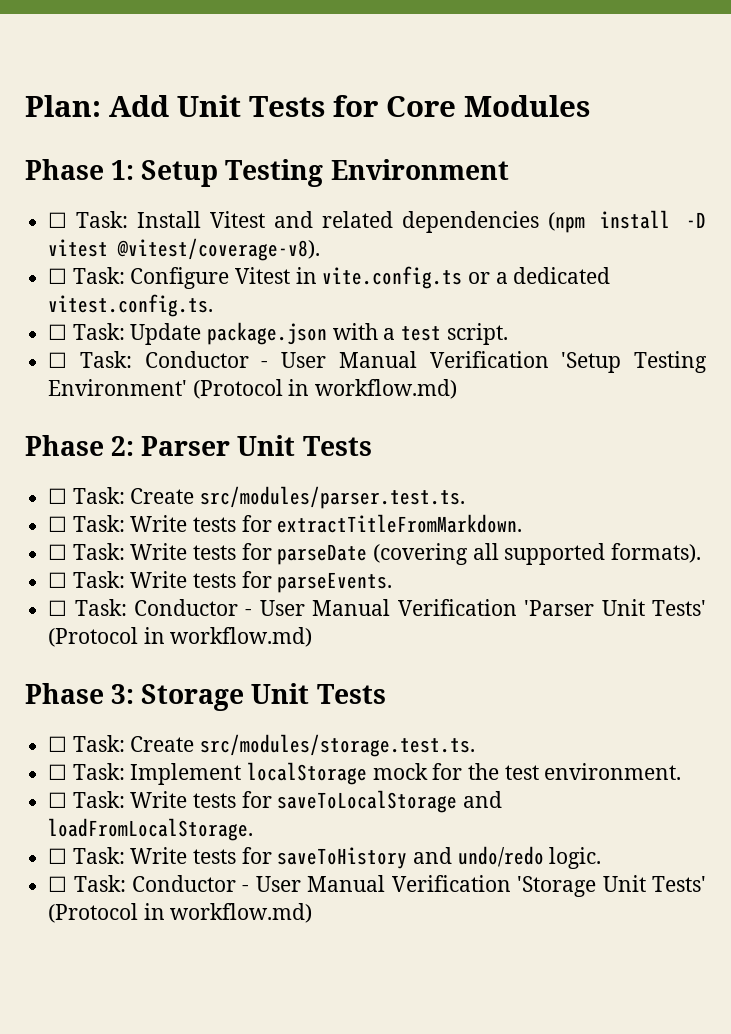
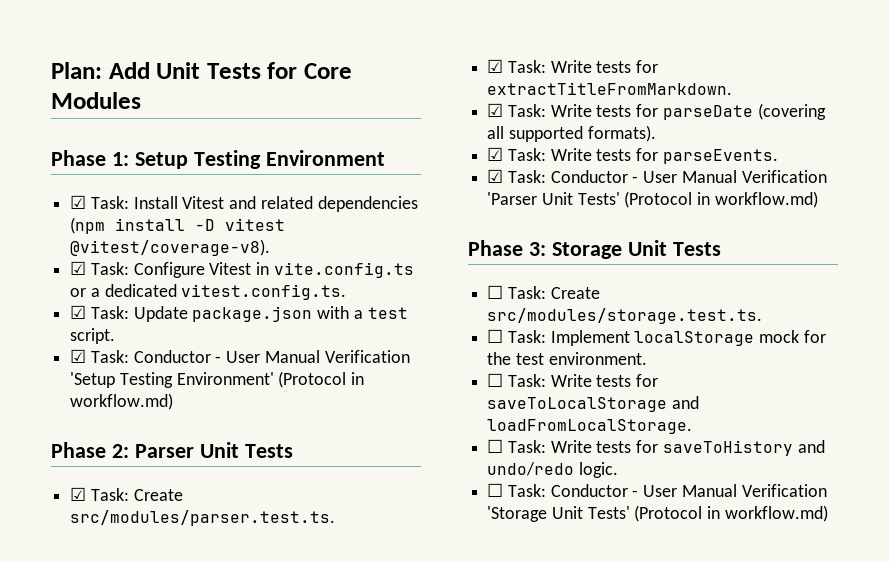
[48,212,68,228] ☐ -> [70,195,87,209] ☑
[48,268,68,284] ☐ -> [70,261,87,275] ☑
[48,324,68,340] ☐ -> [70,305,87,319] ☑
[48,352,68,368] ☐ -> [70,349,87,363] ☑
[48,488,68,504] ☐ -> [70,487,87,501] ☑
[48,516,68,532] ☐ -> [487,59,504,73] ☑
[48,544,68,560] ☐ -> [487,103,504,117] ☑
[48,572,68,588] ☐ -> [487,147,504,161] ☑
[48,600,68,616] ☐ -> [487,169,504,183] ☑

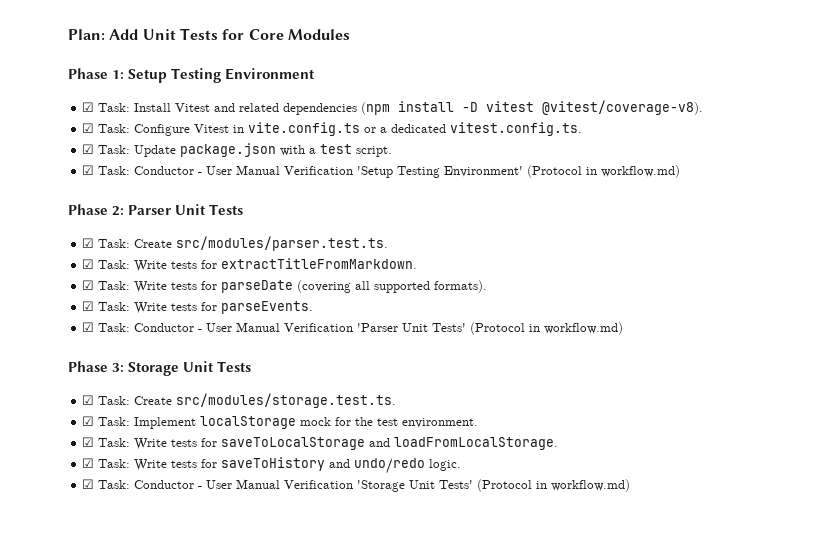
[487,285,504,299] ☐ -> [82,395,95,405] ☑
[487,329,504,343] ☐ -> [82,416,95,426] ☑
[487,373,504,387] ☐ -> [82,437,95,447] ☑
[487,439,504,453] ☐ -> [82,458,95,468] ☑
[487,483,504,497] ☐ -> [82,479,95,489] ☑

